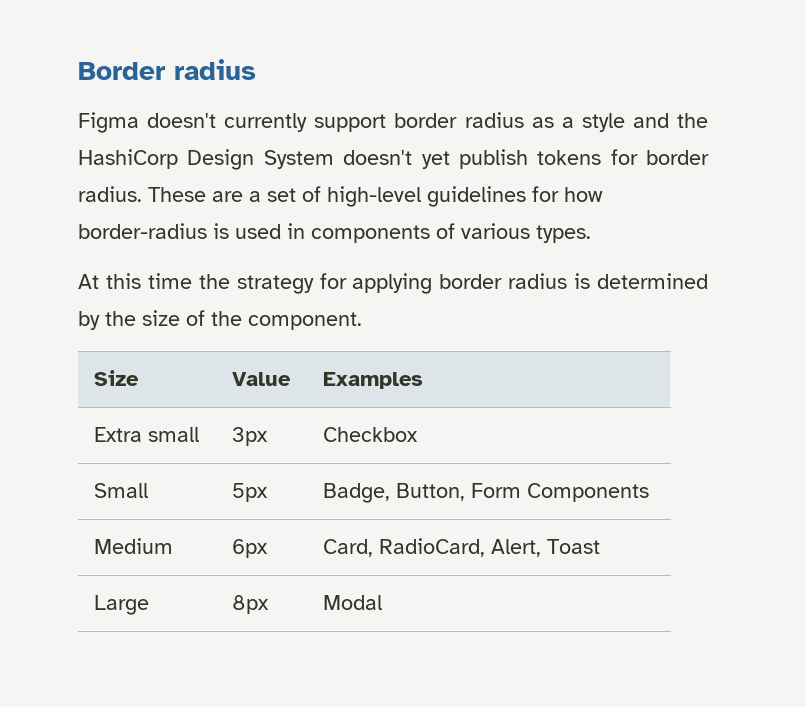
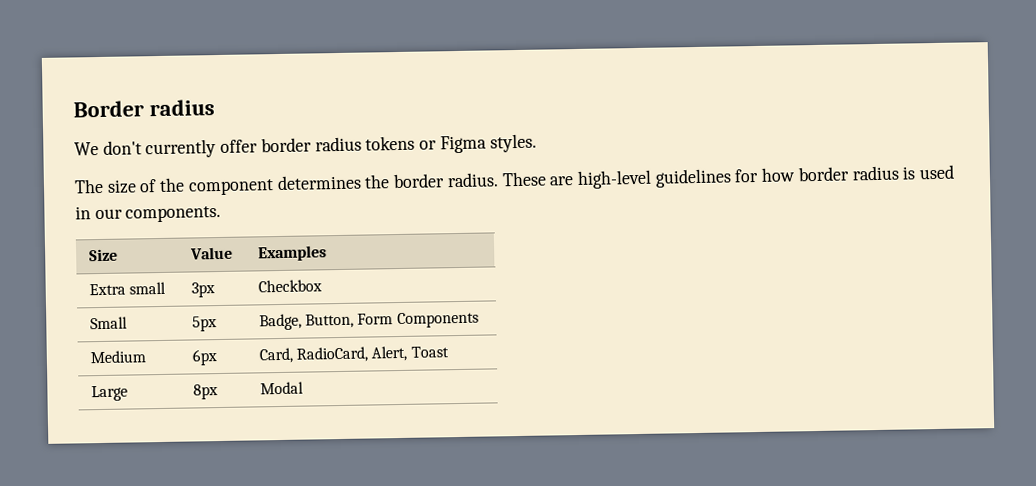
[78,112,709,133] [78,149,638,170] Figma doesn't currently support border radius as a style and the HashiCorp Design System doesn't yet publish tokens for -> [74,133,537,159] [74,174,391,196] We don't currently offer border radius tokens or Figma styles. // The size of the component determines the
[249,186,321,202] a set of -> (575, 181) none
[78,223,207,239] border-radius -> [797,165,899,182] border radius
[311,223,591,243] [78,273,708,294] [78,310,362,330] components of various types. // At this time the strategy for applying border radius is determined by the size of the component. -> [94,205,222,223] our components.

